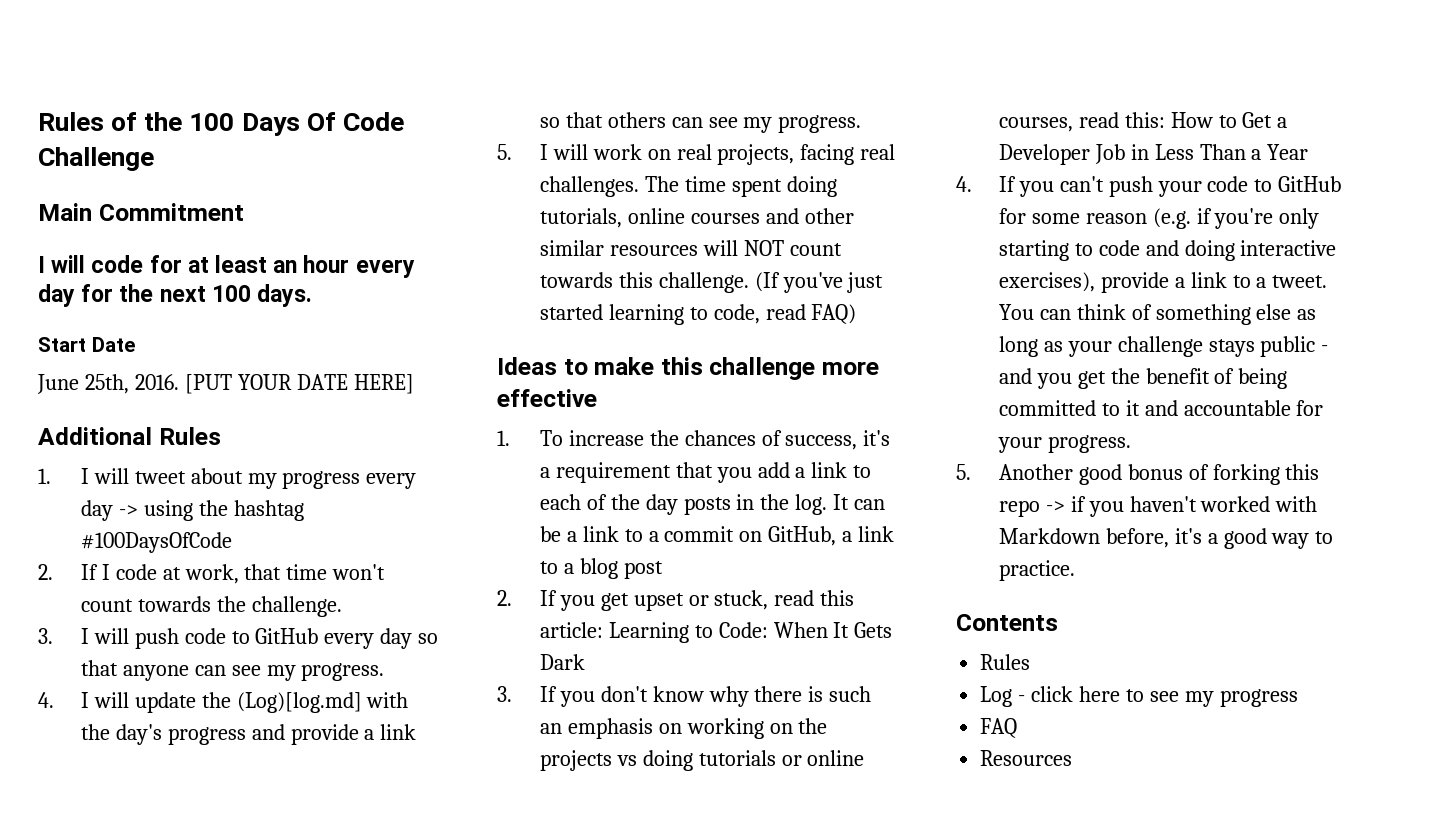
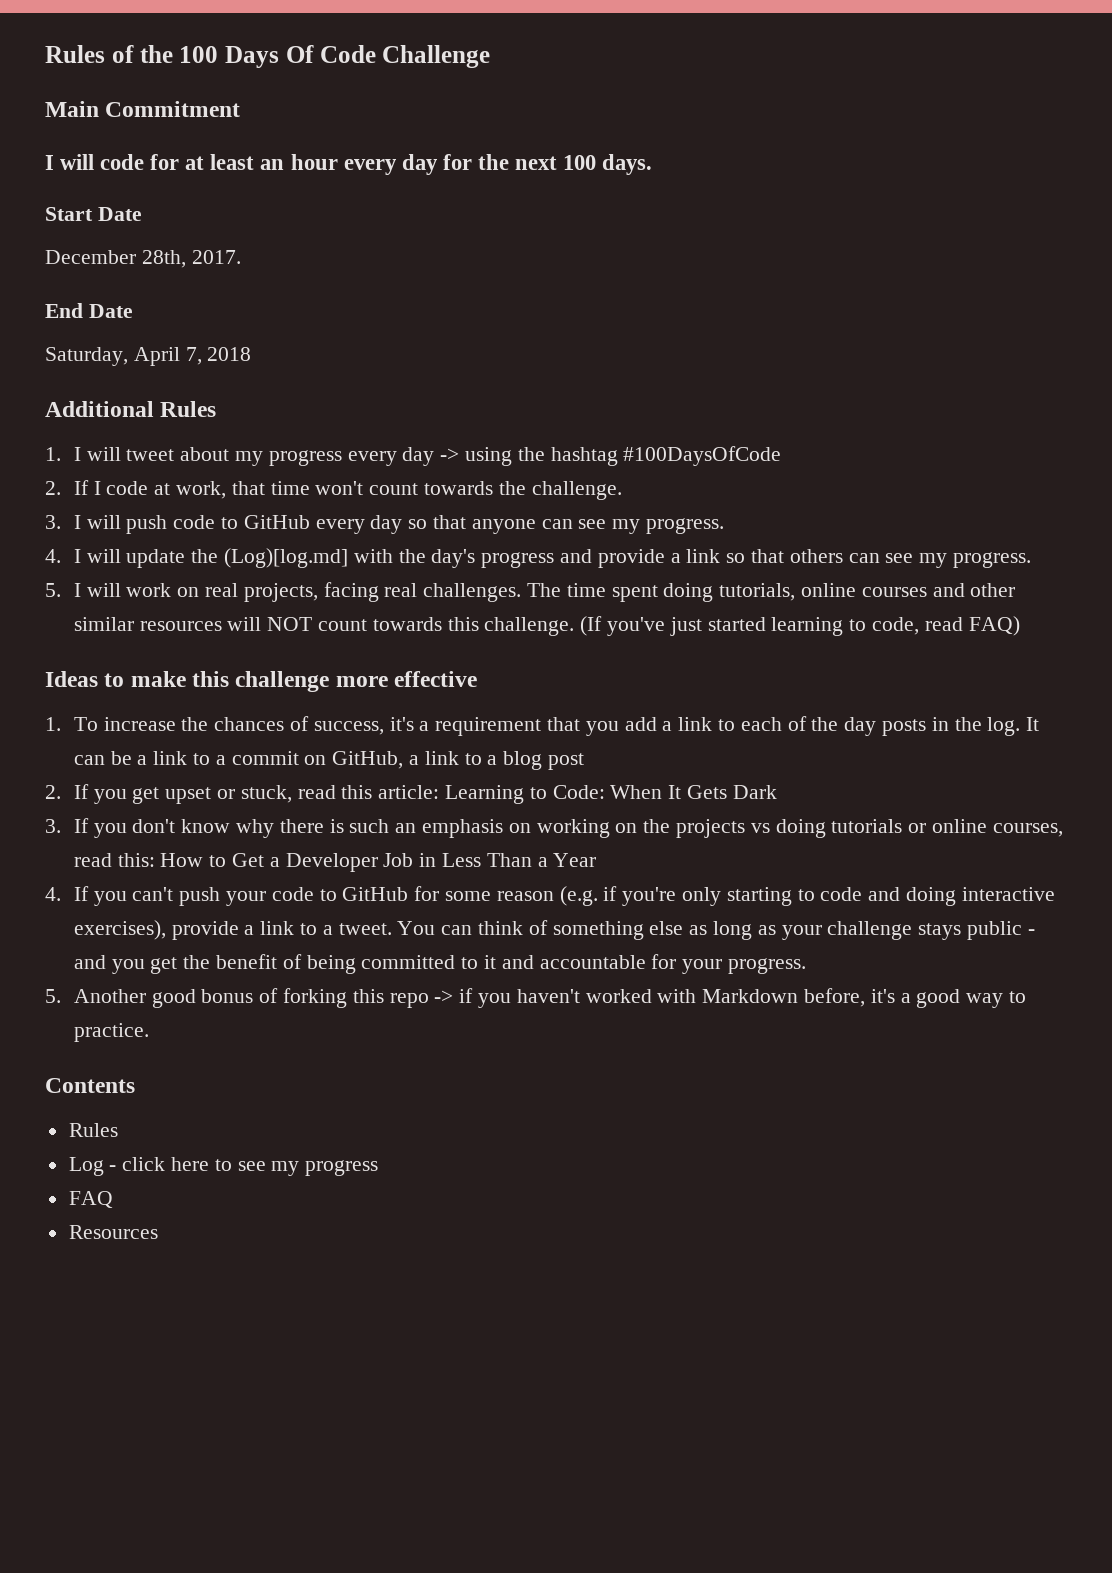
[37,374,414,394] June 25th, 2016. [PUT YOUR DATE HERE] -> [45,250,241,268] [45,303,133,318] [45,347,252,366] December 28th, 2017. // End Date // Saturday, April 7, 2018

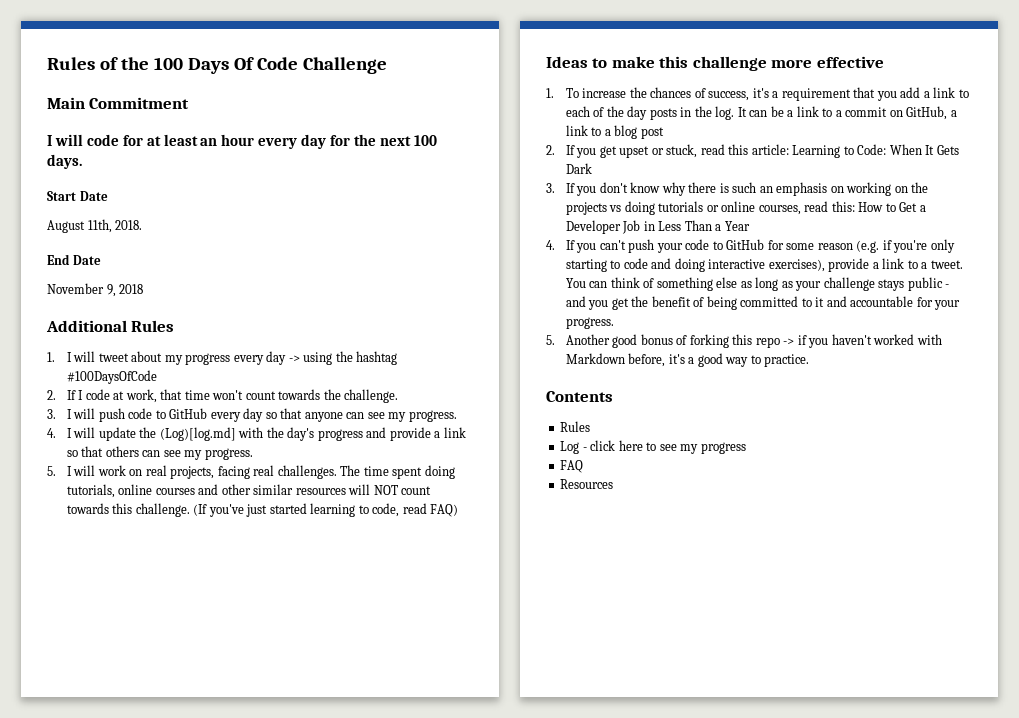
[45,250,241,268] December 28th, 2017. -> [47,219,143,233] August 11th, 2018.
[45,347,202,366] Saturday, April 7, -> [47,283,116,297] November 9,

